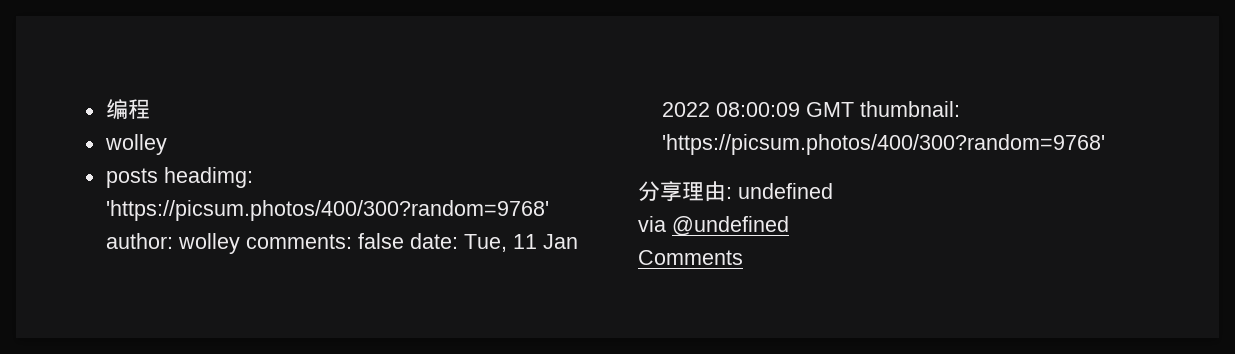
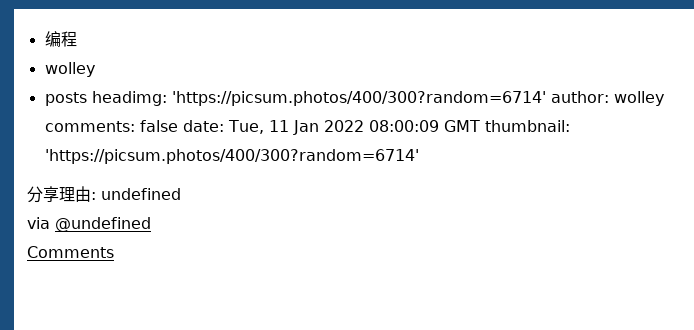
[105,200,549,221] 'https://picsum.photos/400/300?random=9768' -> [171,91,546,106] 'https://picsum.photos/400/300?random=6714'
[661,134,1105,155] 'https://picsum.photos/400/300?random=9768' -> [44,149,419,164] 'https://picsum.photos/400/300?random=6714'

